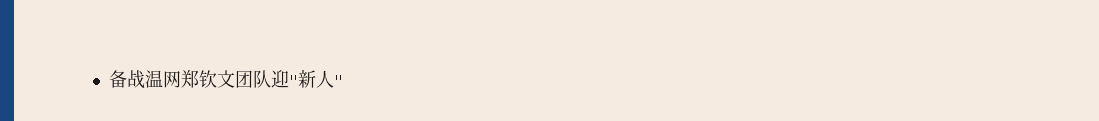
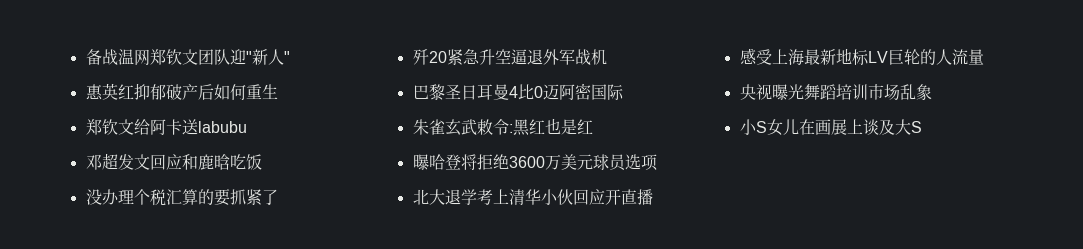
(344, 81) none -> [85,83,278,100] [85,119,247,135] [85,153,262,170] [85,189,278,206] [412,49,607,66] [412,83,624,100] [412,118,593,136] [412,154,658,171] [412,189,653,205] [739,48,984,66] [739,84,932,100] [739,119,922,136] // 惠英红抑郁破产后如何重生 // 郑钦文给阿卡送labubu // 邓超发文回应和鹿晗吃饭 // 没办理个税汇算的要抓紧了 // 歼20紧急升空逼退外军战机 // 巴黎圣日耳曼4比0迈阿密国际 // 朱雀玄武敕令:黑红也是红 // 曝哈登将拒绝3600万美元球员选项 // 北大退学考上清华小伙回应开直播 // 感受上海最新地标LV巨轮的人流量 // 央视曝光舞蹈培训市场乱象 // 小S女儿在画展上谈及大S

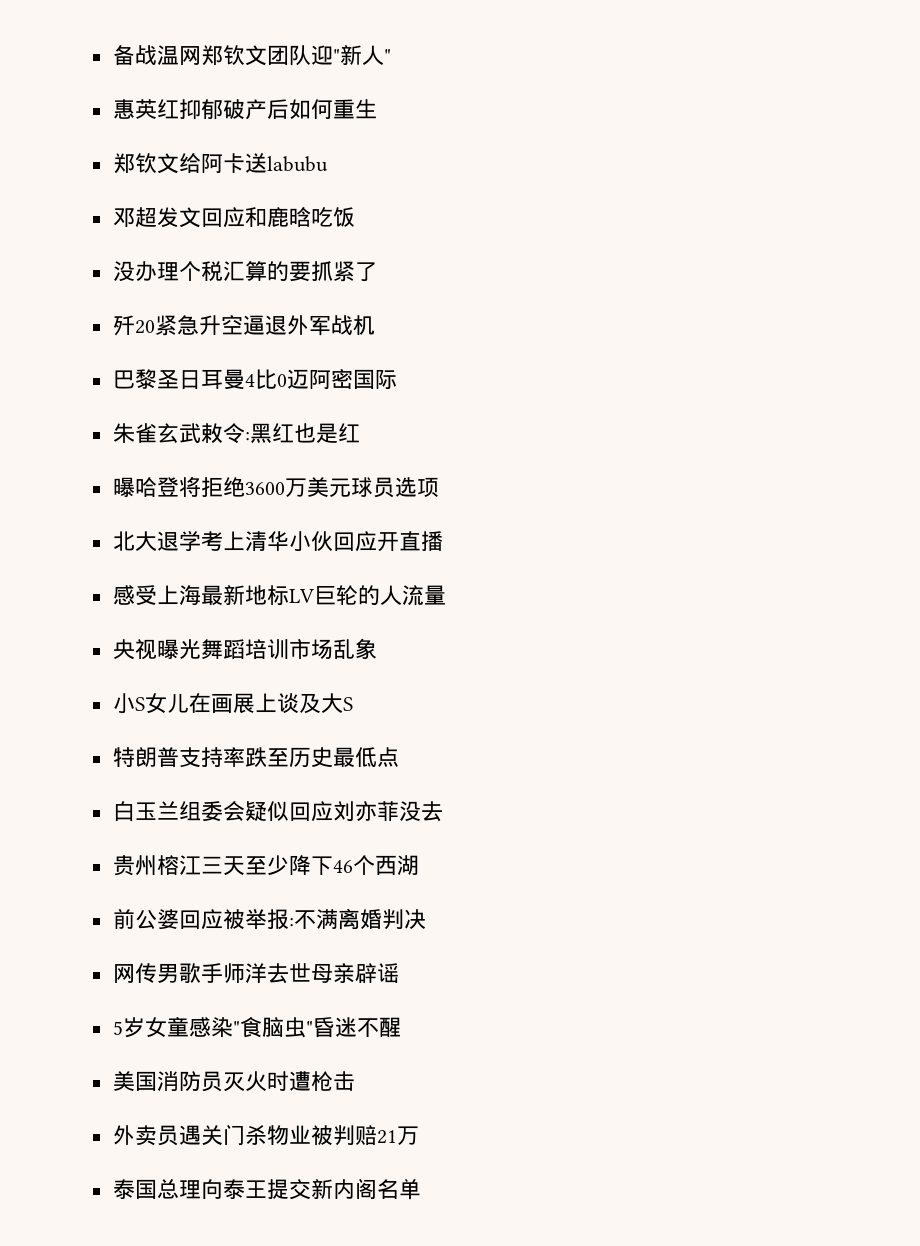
(922, 127) none -> [112,747,399,768] [112,801,443,822] [112,855,419,876] [112,908,426,930] [112,963,399,984] [112,1016,401,1038] [112,1071,355,1092] [112,1124,419,1146] [112,1178,421,1200] // 特朗普支持率跌至历史最低点 // 白玉兰组委会疑似回应刘亦菲没去 // 贵州榕江三天至少降下46个西湖 // 前公婆回应被举报:不满离婚判决 // 网传男歌手师洋去世母亲辟谣 // 5岁女童感染"食脑虫"昏迷不醒 // 美国消防员灭火时遭枪击 // 外卖员遇关门杀物业被判赔21万 // 泰国总理向泰王提交新内阁名单

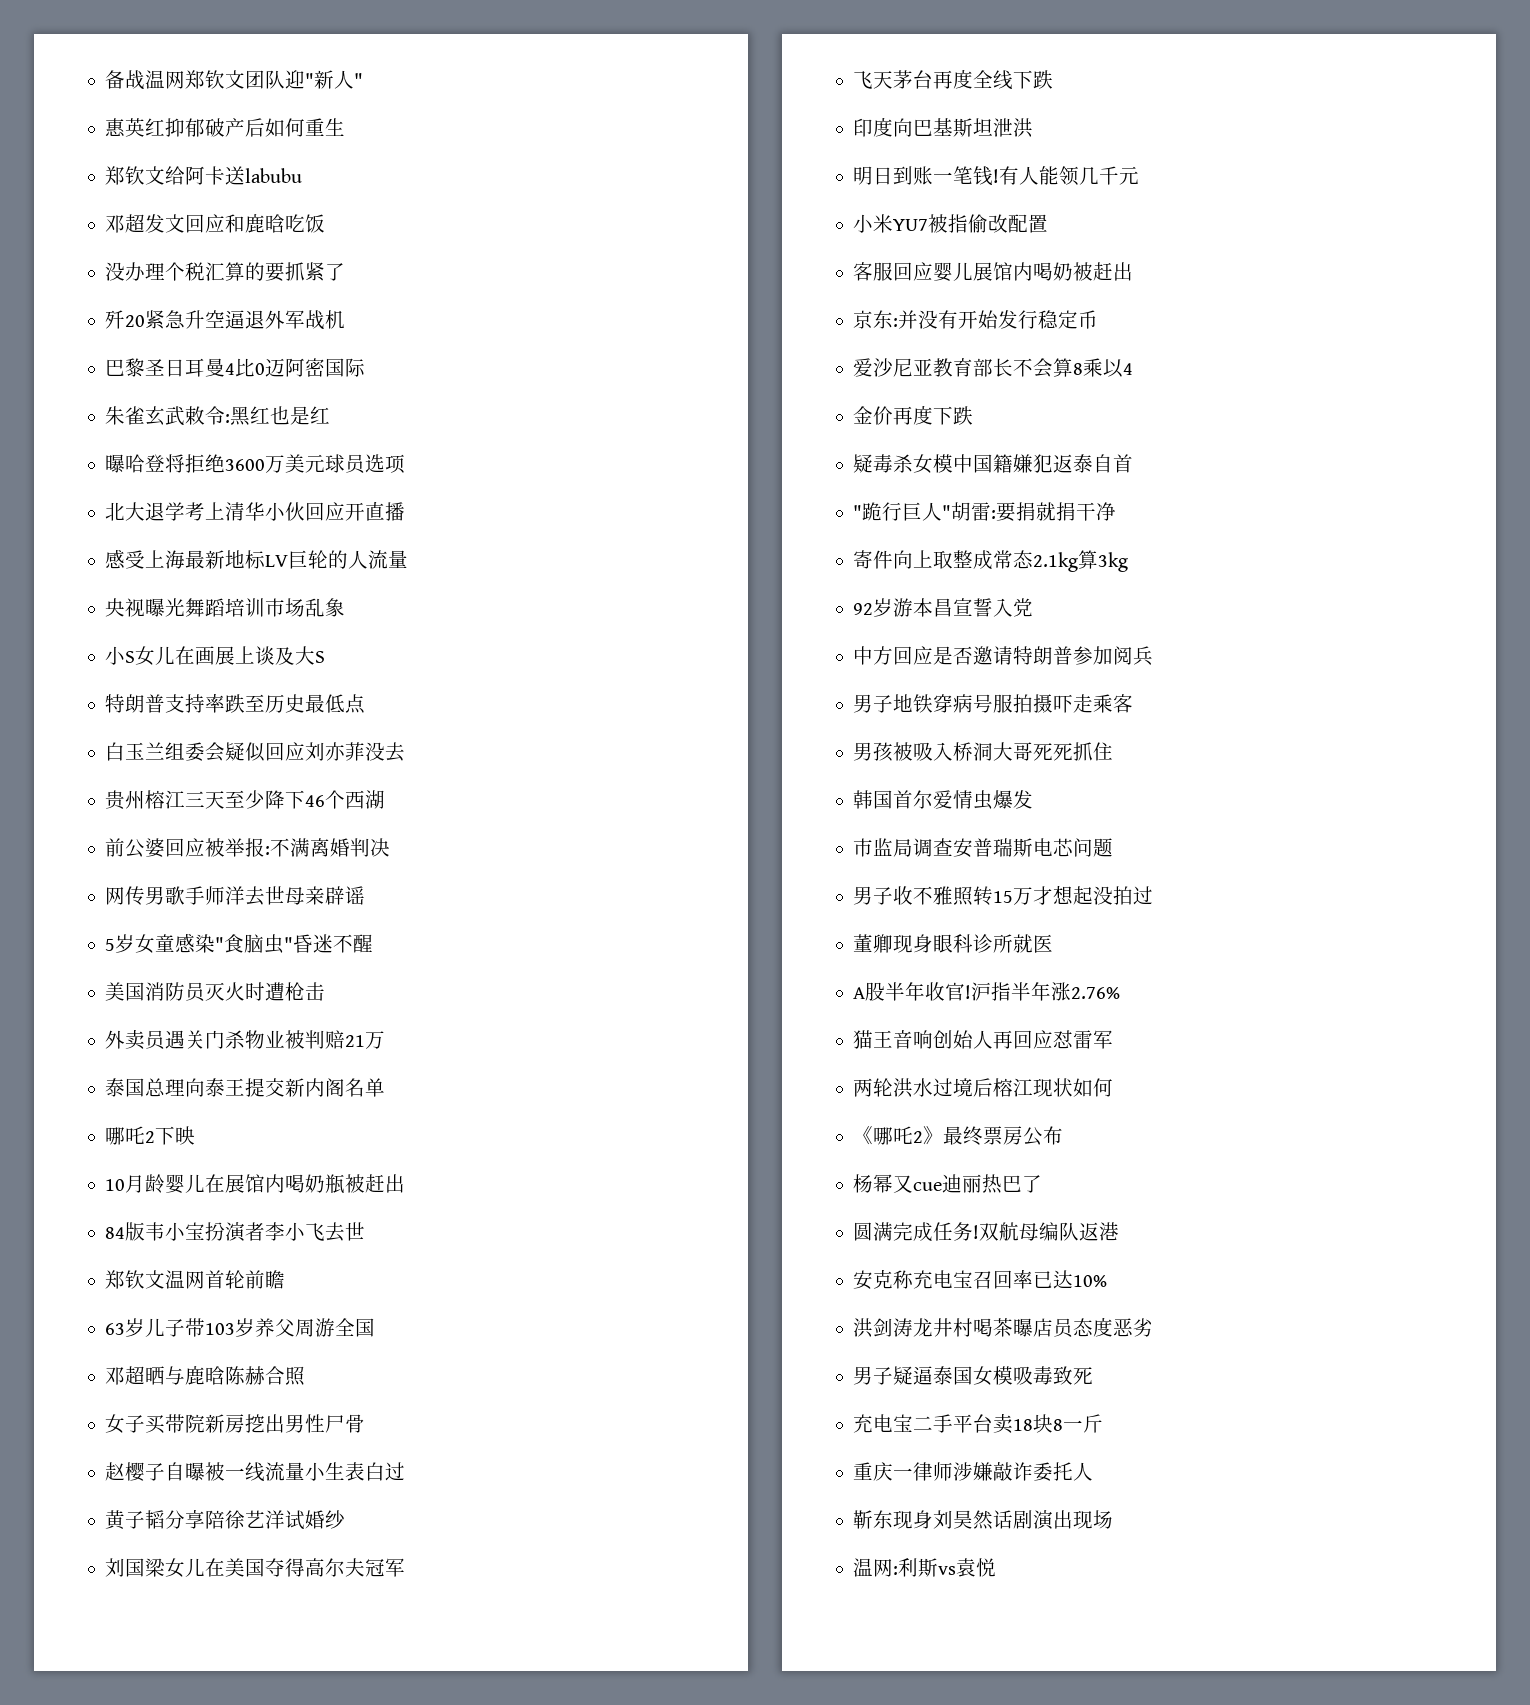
(421, 1189) none -> [105,1126,196,1145] [105,1174,406,1194] [105,1222,366,1242] [105,1270,286,1289] [105,1318,376,1337] [105,1366,306,1386] [105,1414,366,1434] [105,1462,406,1482] [105,1510,347,1530] [105,1558,406,1578] [853,70,1054,90] [853,118,1034,138] [853,166,1140,186] [853,214,1049,233] [853,262,1134,282] [853,310,1099,329] [853,358,1134,378] [853,406,974,425] [853,454,1134,474] [853,502,1117,522] [853,550,1129,572] [853,598,1034,617] [853,646,1154,666] [853,694,1134,713] [853,742,1114,762] [853,790,1034,810] [853,838,1114,858] [853,885,1154,906] [853,934,1054,953] [853,982,1121,1001] [853,1030,1114,1049] [853,1078,1114,1098] [853,1126,1064,1146] [853,1174,1043,1194] [853,1222,1120,1242] [853,1269,1108,1290] [853,1318,1154,1338] [853,1366,1094,1386] [853,1414,1104,1434] [853,1462,1094,1482] [853,1510,1114,1530] [853,1558,997,1577] // 哪吒2下映 // 10月龄婴儿在展馆内喝奶瓶被赶出 // 84版韦小宝扮演者李小飞去世 // 郑钦文温网首轮前瞻 // 63岁儿子带103岁养父周游全国 // 邓超晒与鹿晗陈赫合照 // 女子买带院新房挖出男性尸骨 // 赵樱子自曝被一线流量小生表白过 // 黄子韬分享陪徐艺洋试婚纱 // 刘国梁女儿在美国夺得高尔夫冠军 // 飞天茅台再度全线下跌 // 印度向巴基斯坦泄洪 // 明日到账一笔钱!有人能领几千元 // 小米YU7被指偷改配置 // 客服回应婴儿展馆内喝奶被赶出 // 京东:并没有开始发行稳定币 // 爱沙尼亚教育部长不会算8乘以4 // 金价再度下跌 // 疑毒杀女模中国籍嫌犯返泰自首 // "跪行巨人"胡雷:要捐就捐干净 // 寄件向上取整成常态2.1kg算3kg // 92岁游本昌宣誓入党 // 中方回应是否邀请特朗普参加阅兵 // 男子地铁穿病号服拍摄吓走乘客 // 男孩被吸入桥洞大哥死死抓住 // 韩国首尔爱情虫爆发 // 市监局调查安普瑞斯电芯问题 // 男子收不雅照转15万才想起没拍过 // 董卿现身眼科诊所就医 // A股半年收官!沪指半年涨2.76% // 猫王音响创始人再回应怼雷军 // 两轮洪水过境后榕江现状如何 // 《哪吒2》最终票房公布 // 杨幂又cue迪丽热巴了 // 圆满完成任务!双航母编队返港 // 安克称充电宝召回率已达10% // 洪剑涛龙井村喝茶曝店员态度恶劣 // 男子疑逼泰国女模吸毒致死 // 充电宝二手平台卖18块8一斤 // 重庆一律师涉嫌敲诈委托人 // 靳东现身刘昊然话剧演出现场 // 温网:利斯vs袁悦

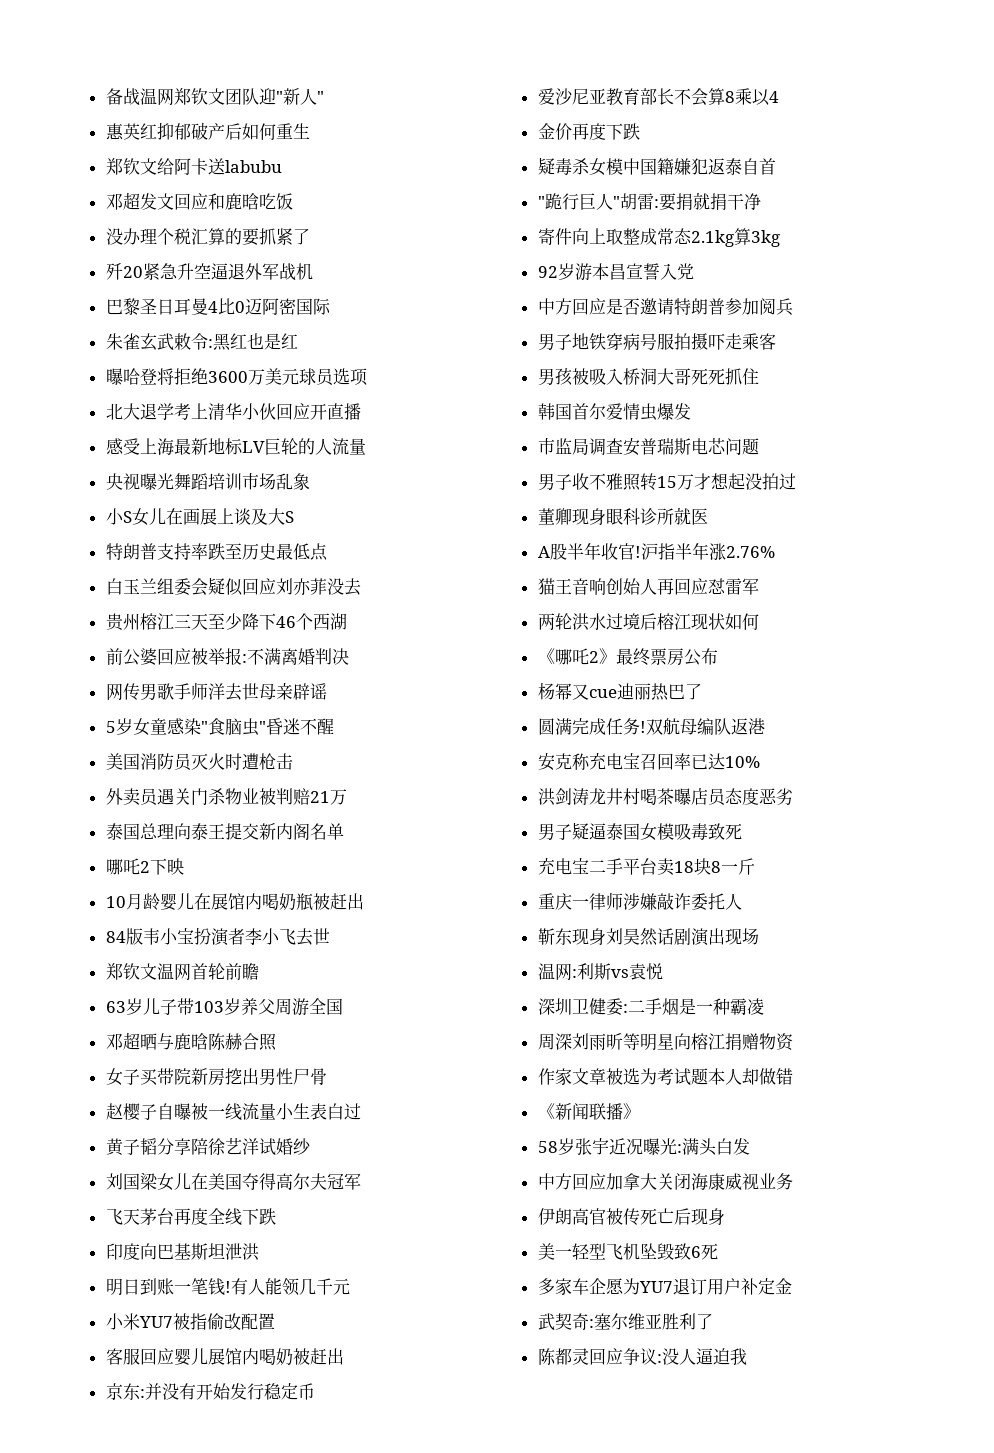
(997, 1567) none -> [537,998,764,1016] [537,1033,794,1051] [537,1068,793,1086] [537,1103,640,1120] [537,1138,750,1156] [537,1173,793,1191] [537,1208,725,1226] [537,1243,718,1260] [537,1278,792,1296] [537,1313,713,1331] [537,1348,747,1365] // 深圳卫健委:二手烟是一种霸凌 // 周深刘雨昕等明星向榕江捐赠物资 // 作家文章被选为考试题本人却做错 // 《新闻联播》 // 58岁张宇近况曝光:满头白发 // 中方回应加拿大关闭海康威视业务 // 伊朗高官被传死亡后现身 // 美一轻型飞机坠毁致6死 // 多家车企愿为YU7退订用户补定金 // 武契奇:塞尔维亚胜利了 // 陈都灵回应争议:没人逼迫我

